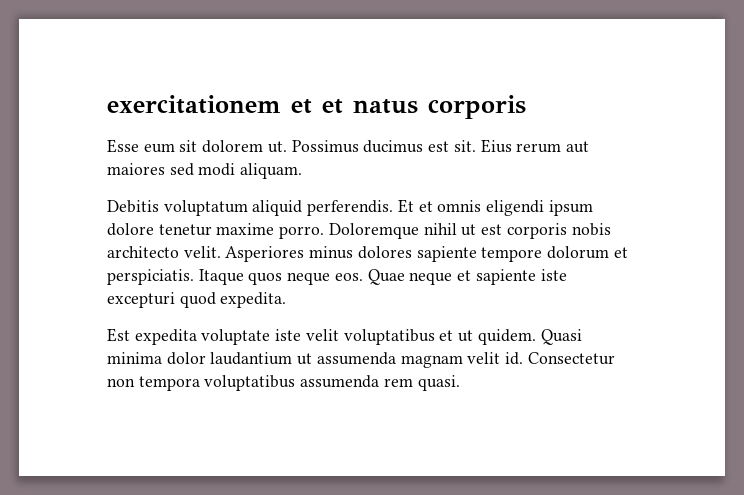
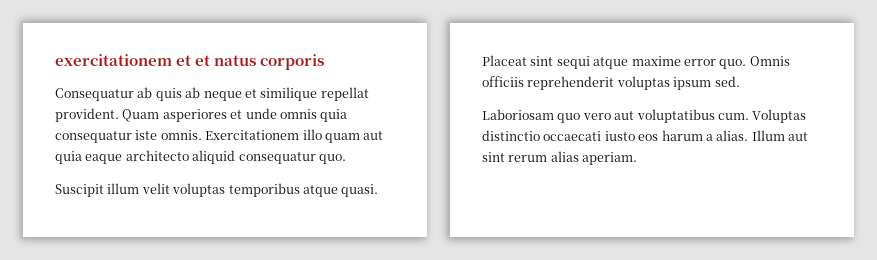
[107,139,589,153] [107,163,303,179] [107,199,593,216] [107,223,611,239] [107,246,628,262] [107,269,567,285] [107,292,287,308] [107,328,582,345] [107,352,615,368] [107,375,460,391] Esse eum sit dolorem ut. Possimus ducimus est sit. Eius rerum aut maiores sed modi aliquam. // Debitis voluptatum aliquid perferendis. Et et omnis eligendi ipsum dolore tenetur maxime porro. Doloremque nihil ut est corporis nobis architecto velit. Asperiores minus dolores sapiente tempore dolorum et perspiciatis. Itaque quos neque eos. Quae neque et sapiente iste excepturi quod expedita. // Est expedita voluptate iste velit voluptatibus et ut quidem. Quasi minima dolor laudantium ut assumenda magnam velit id. Consectetur non tempora voluptatibus assumenda rem quasi. -> [55,87,369,101] [55,108,348,122] [55,129,384,143] [55,150,346,164] [55,183,379,197] [482,55,790,69] [482,76,740,90] [482,109,807,123] [482,130,808,141] [482,151,638,165] Consequatur ab quis ab neque et similique repellat provident. Quam asperiores et unde omnis quia consequatur iste omnis. Exercitationem illo quam aut quia eaque architecto aliquid consequatur quo. // Suscipit illum velit voluptas temporibus atque quasi. Placeat sint sequi atque maxime error quo. Omnis officiis reprehenderit voluptas ipsum sed. // Laboriosam quo vero aut voluptatibus cum. Voluptas distinctio occaecati iusto eos harum a alias. Illum aut sint rerum alias aperiam.

